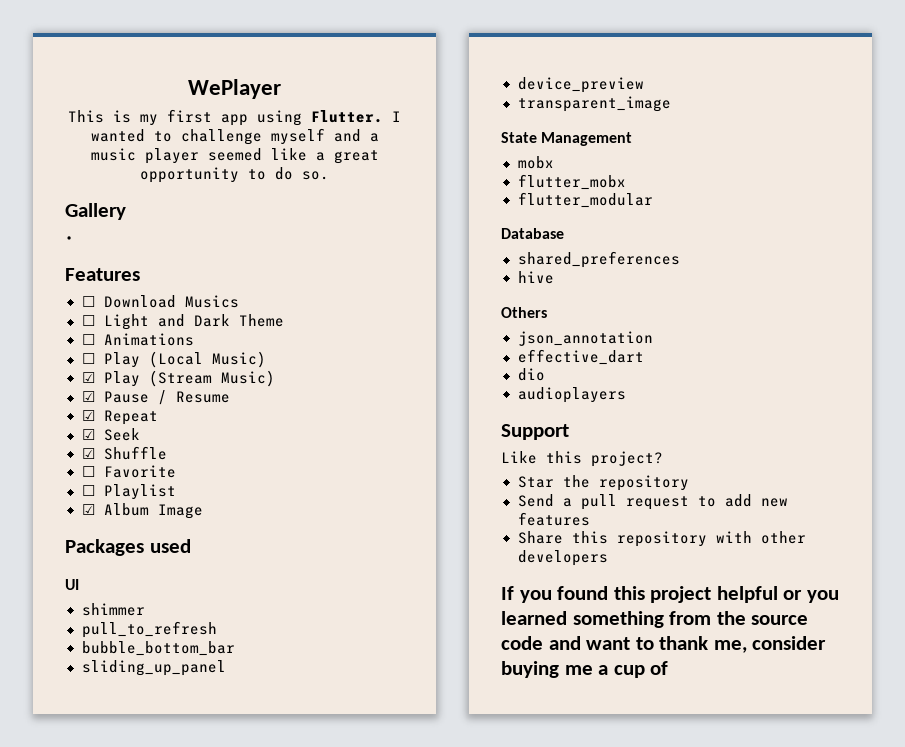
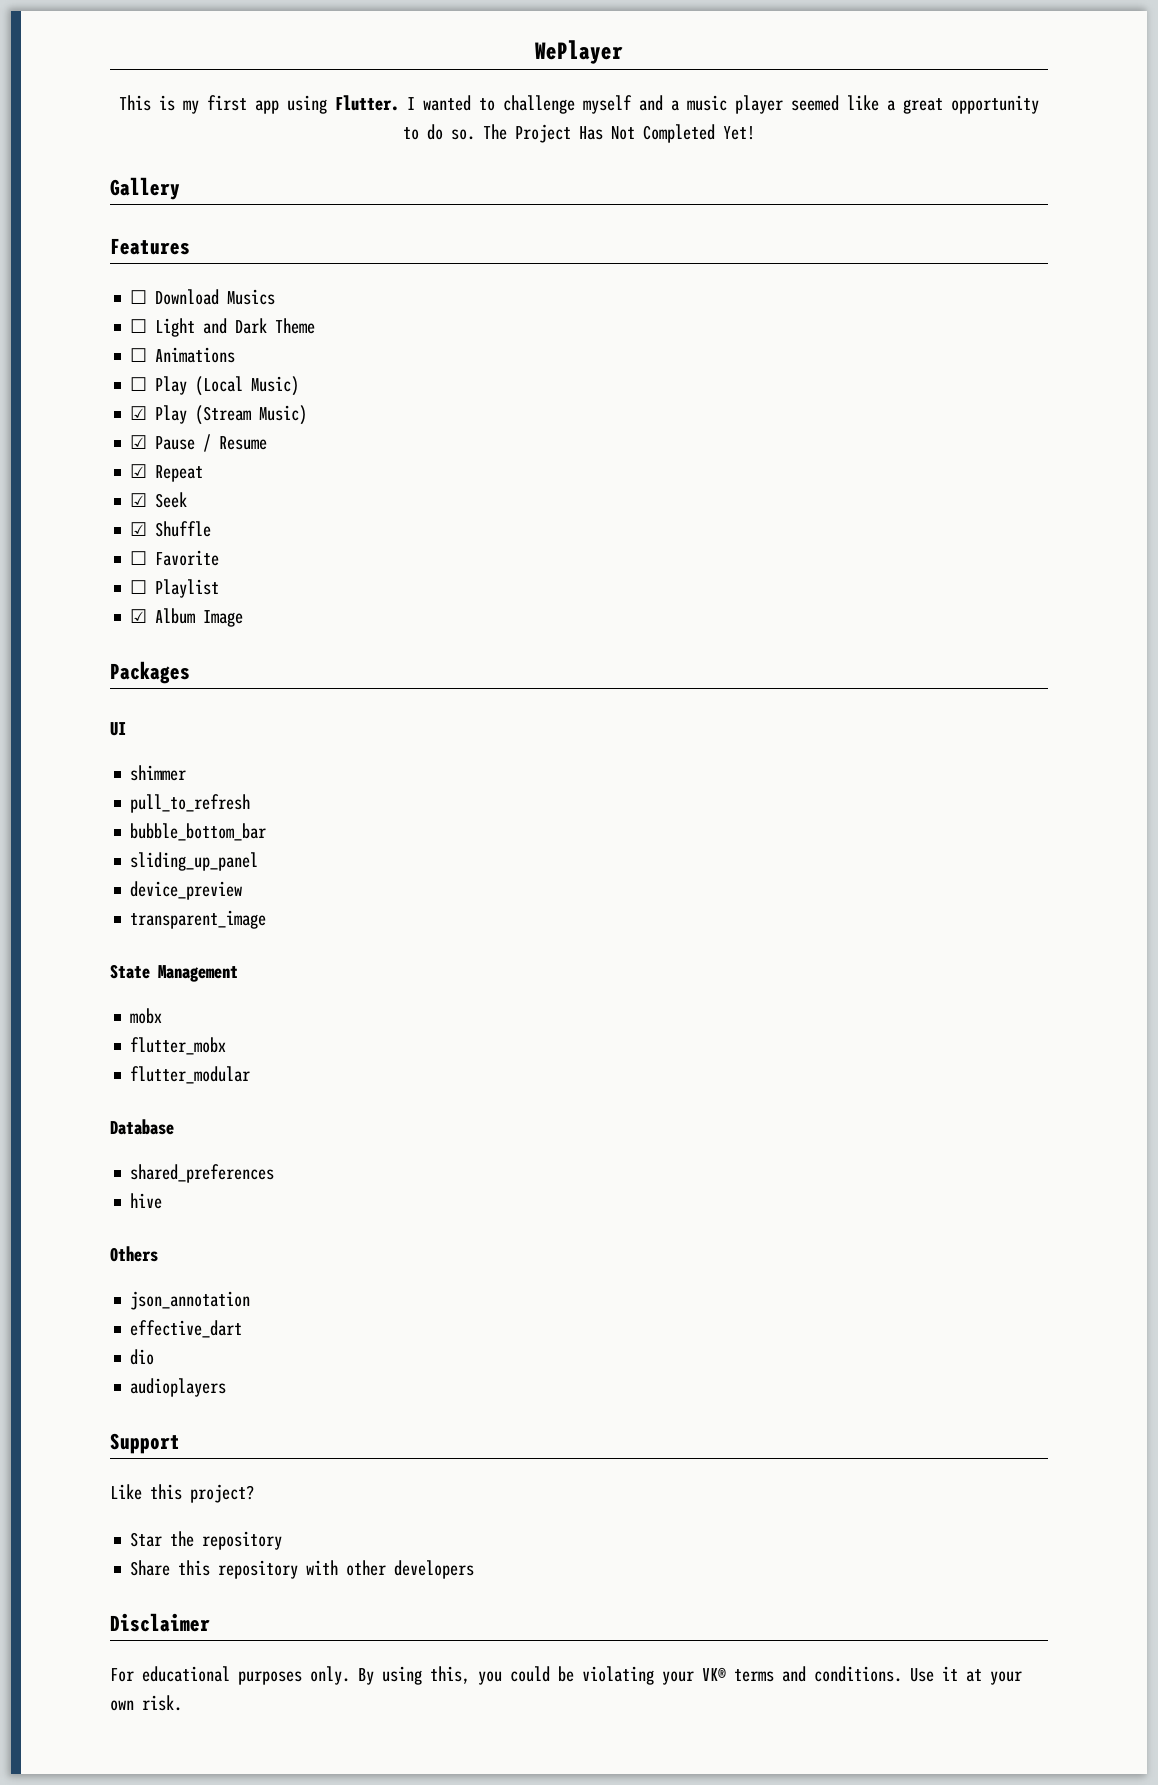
(329, 175) none -> [483,124,755,143] The Project Has Not Completed Yet!
[65,236,74,243] // • -> (180, 188) none
[149,539,191,553] used -> (190, 672) none
[517,494,788,510] [517,512,590,526] // Send a pull request to add new features -> (283, 1540) none
[501,586,839,603] [501,611,809,628] [501,636,827,653] [501,661,669,678] If you found this project helpful or you learned something from the source code and want to thank me, consider buying me a cup of -> [110,1613,210,1632] [110,1666,1022,1685] [110,1695,182,1711] Disclaimer // For educational purposes only. By using this, you could be violating your VK® terms and conditions. Use it at your own risk.

